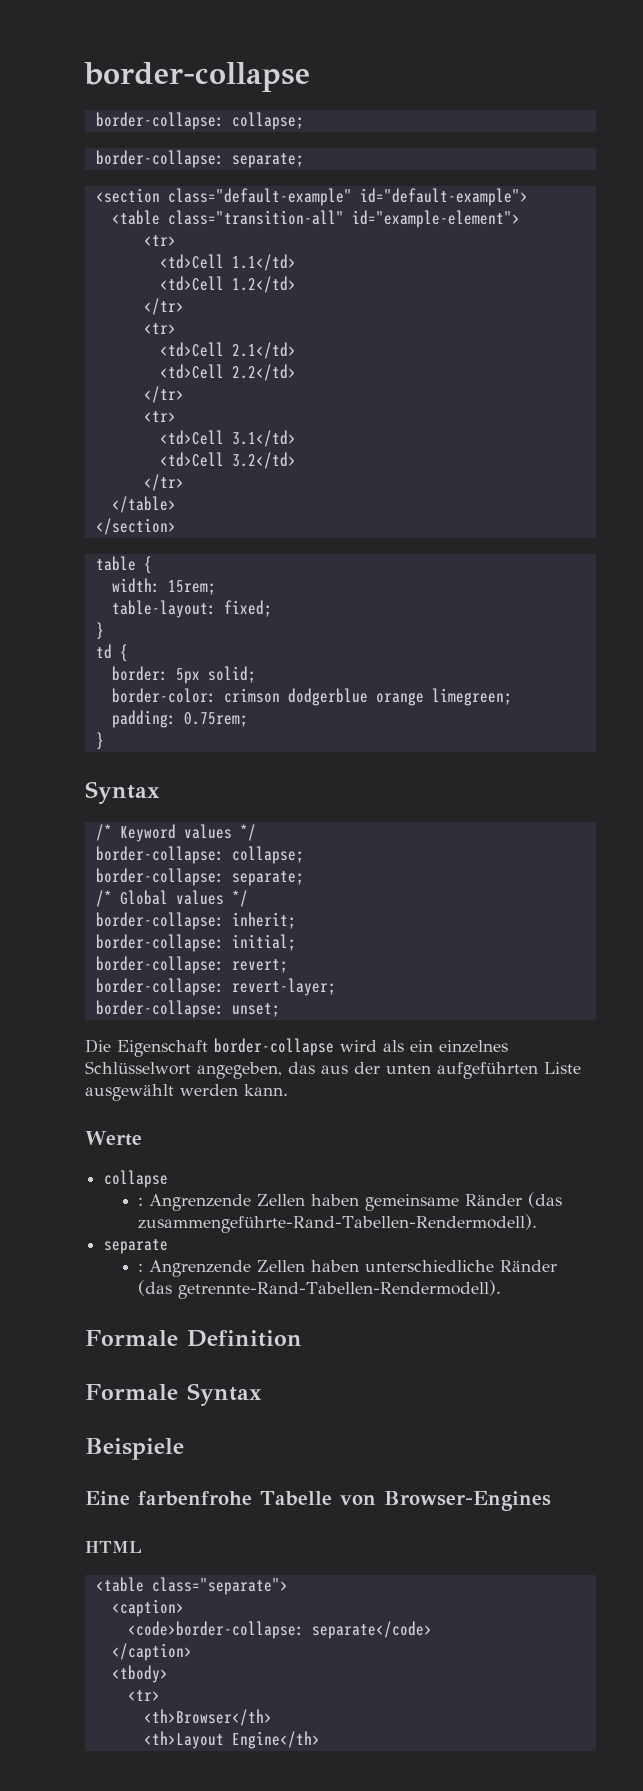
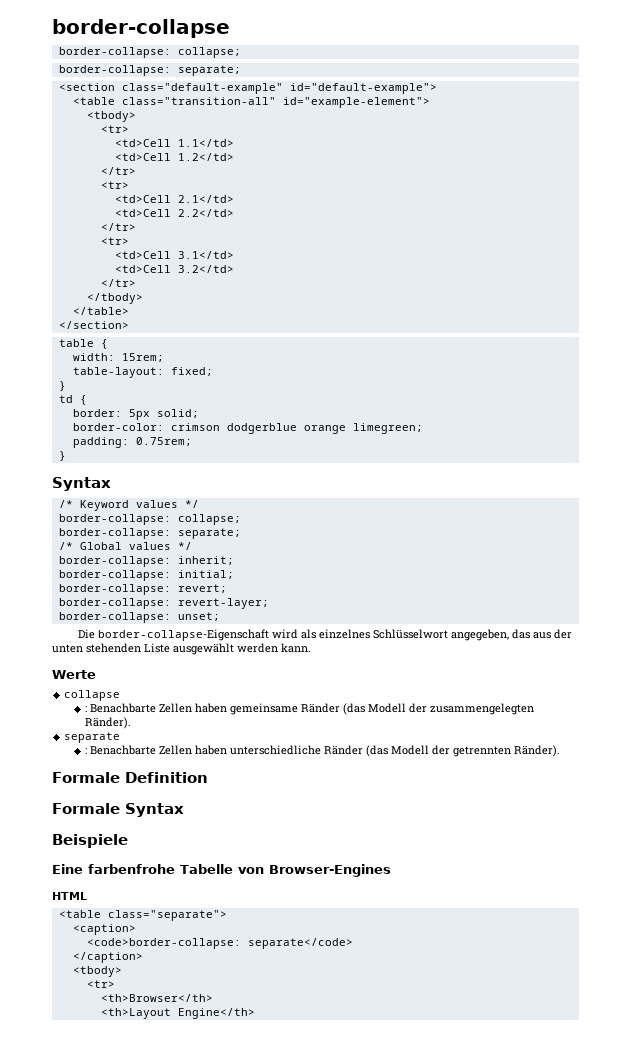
(520, 219) none -> [86,111,136,122] // <tbody>
(184, 482) none -> [86,293,143,304] // </tbody>
[117,1038,334,1057] Eigenschaft border-collapse -> [98,629,270,641] border-collapse-Eigenschaft
[410,1040,433,1052] ein -> (317, 634) none
[437,1062,538,1079] aufgeführten -> [86,643,141,653] stehenden
[149,1194,252,1211] Angrenzende -> [89,703,156,713] Benachbarte
[138,1214,538,1233] zusammengeführte-Rand-Tabellen-Rendermodell). -> [367,703,534,715] [84,717,131,729] Modell der zusammengelegten Ränder).
[149,1260,252,1277] Angrenzende -> [89,745,156,755] Benachbarte
[178,1280,502,1299] getrennte-Rand-Tabellen-Rendermodell). -> [390,745,560,757] Modell der getrennten Ränder).

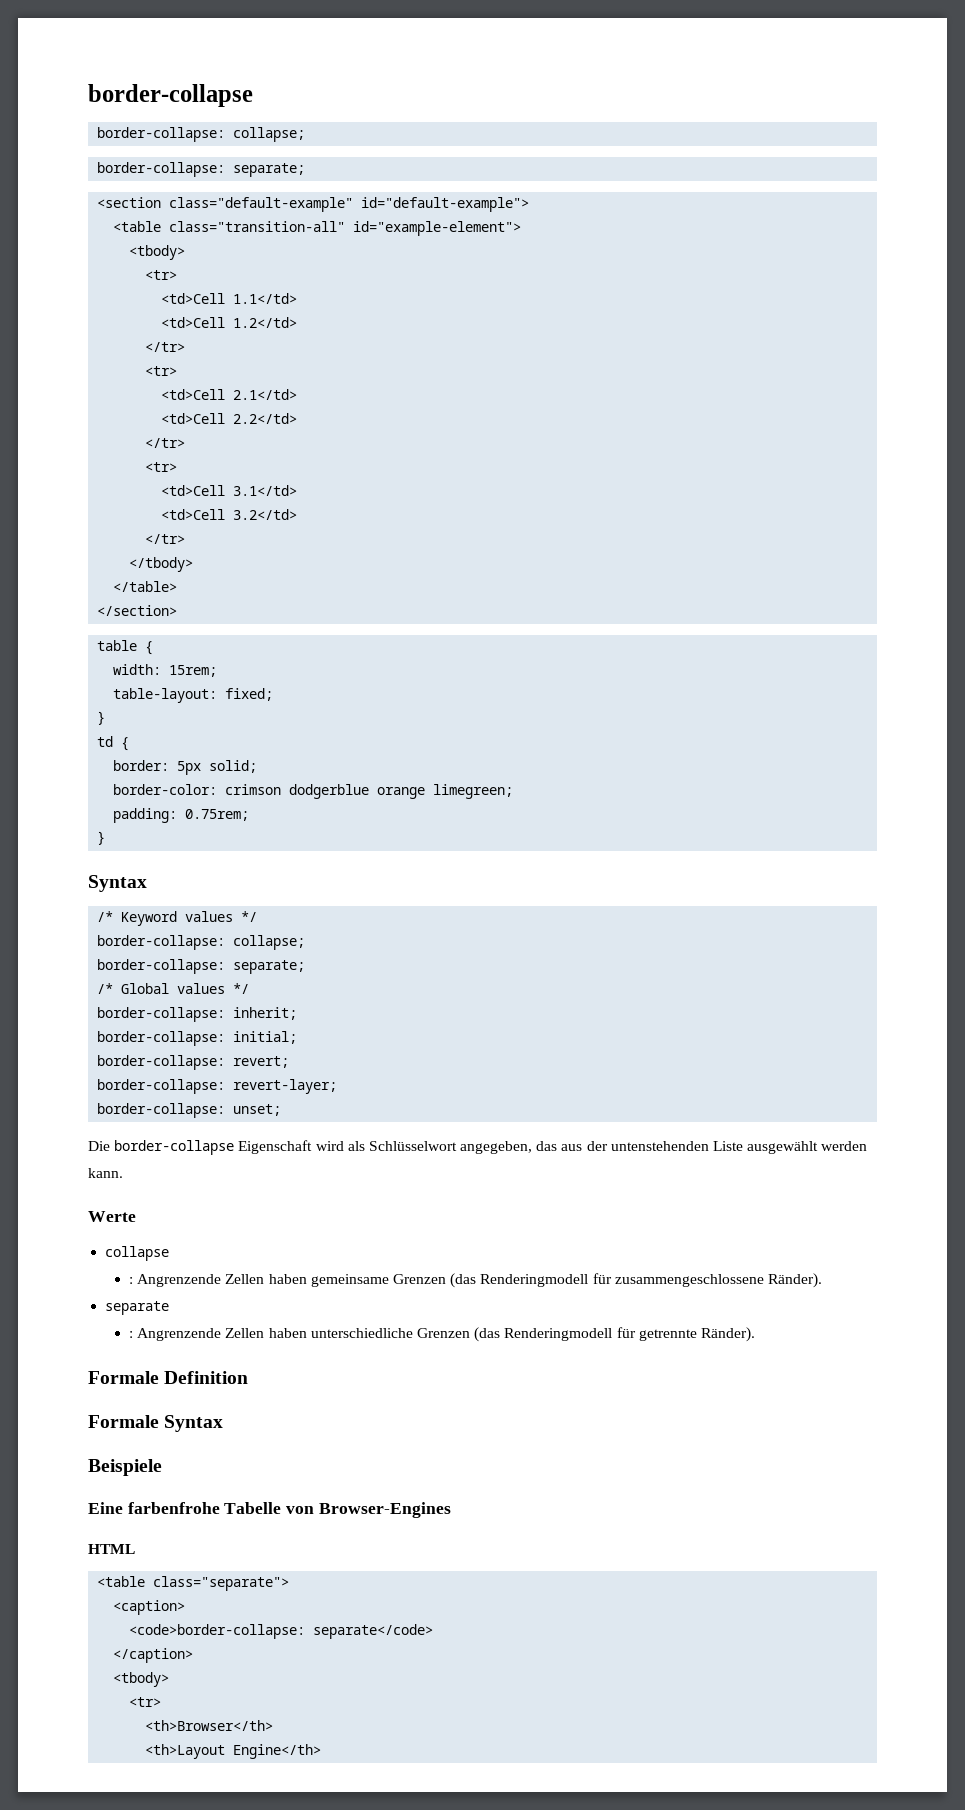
[98,629,270,641] border-collapse-Eigenschaft -> [114,1140,313,1155] border-collapse Eigenschaft
[319,629,371,639] einzelnes -> (365, 1146) none
[52,643,141,653] unten stehenden -> [610,1141,709,1151] untenstehenden
[89,703,156,713] Benachbarte -> [137,1274,222,1287] Angrenzende
[300,703,534,715] Ränder (das Modell der zusammengelegten -> [393,1273,764,1288] Grenzen (das Renderingmodell für zusammengeschlossene
[89,745,156,755] Benachbarte -> [137,1328,222,1341] Angrenzende
[323,745,511,757] Ränder (das Modell der getrennten -> [417,1327,697,1342] Grenzen (das Renderingmodell für getrennte

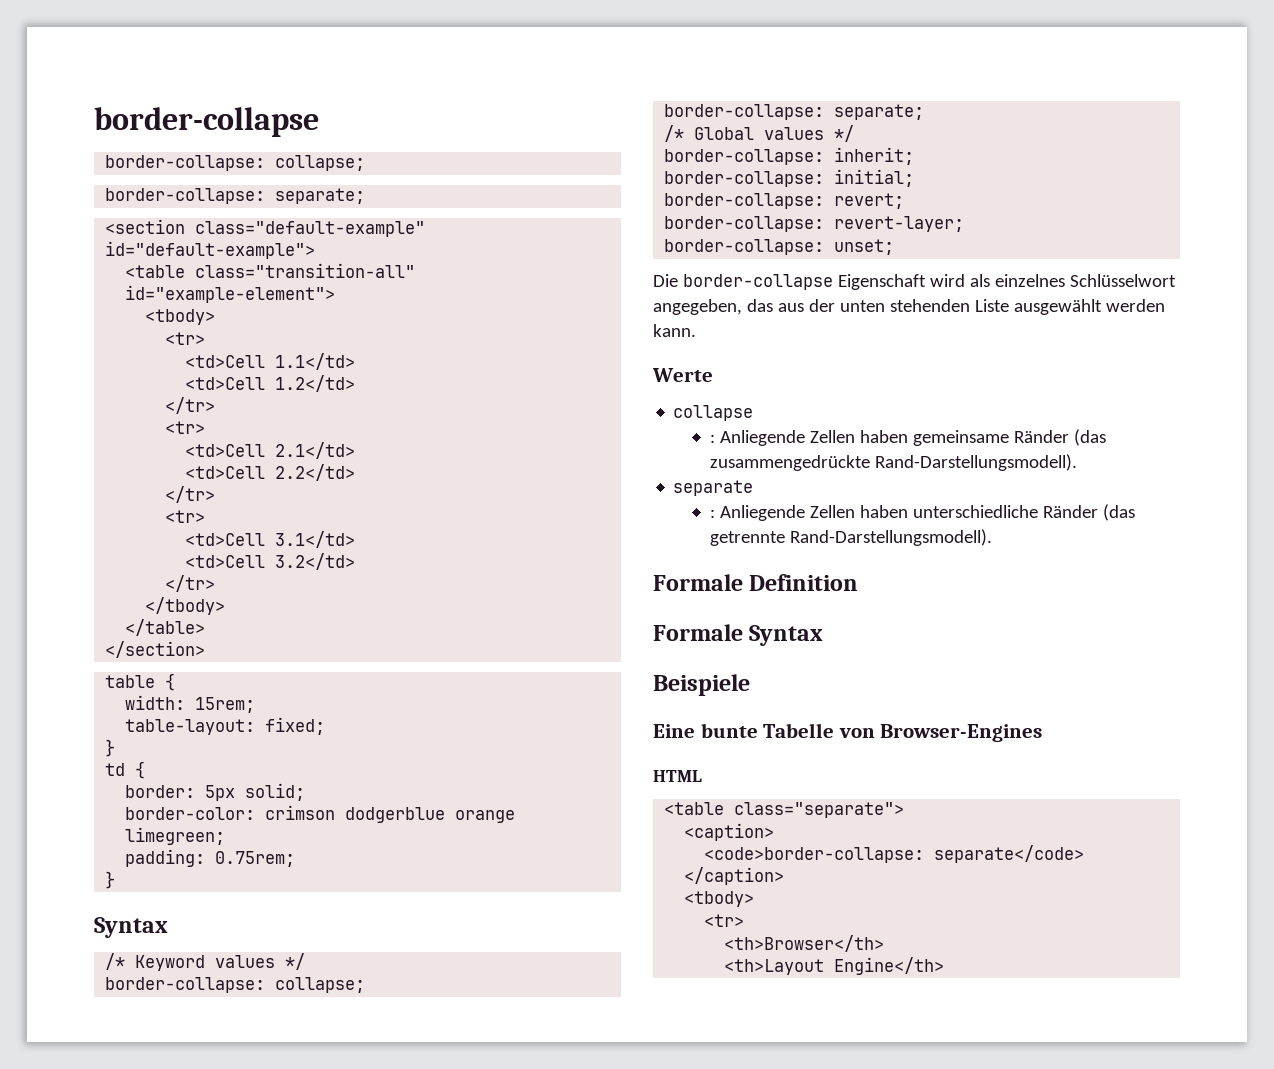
(365, 1146) none -> [994,274,1065,287] einzelnes
[610,1141,709,1151] untenstehenden -> [839,299,970,312] unten stehenden
[137,1274,222,1287] Angrenzende -> [719,430,805,446] Anliegende
[393,1273,822,1288] Grenzen (das Renderingmodell für zusammengeschlossene Ränder). -> [1013,429,1106,446] [709,454,1077,471] Ränder (das zusammengedrückte Rand-Darstellungsmodell).
[137,1328,222,1341] Angrenzende -> [719,505,805,521] Anliegende
[417,1327,755,1342] Grenzen (das Renderingmodell für getrennte Ränder). -> [1042,504,1135,521] [709,529,992,546] Ränder (das getrennte Rand-Darstellungsmodell).
[127,1502,220,1514] farbenfrohe -> [700,723,758,738] bunte

